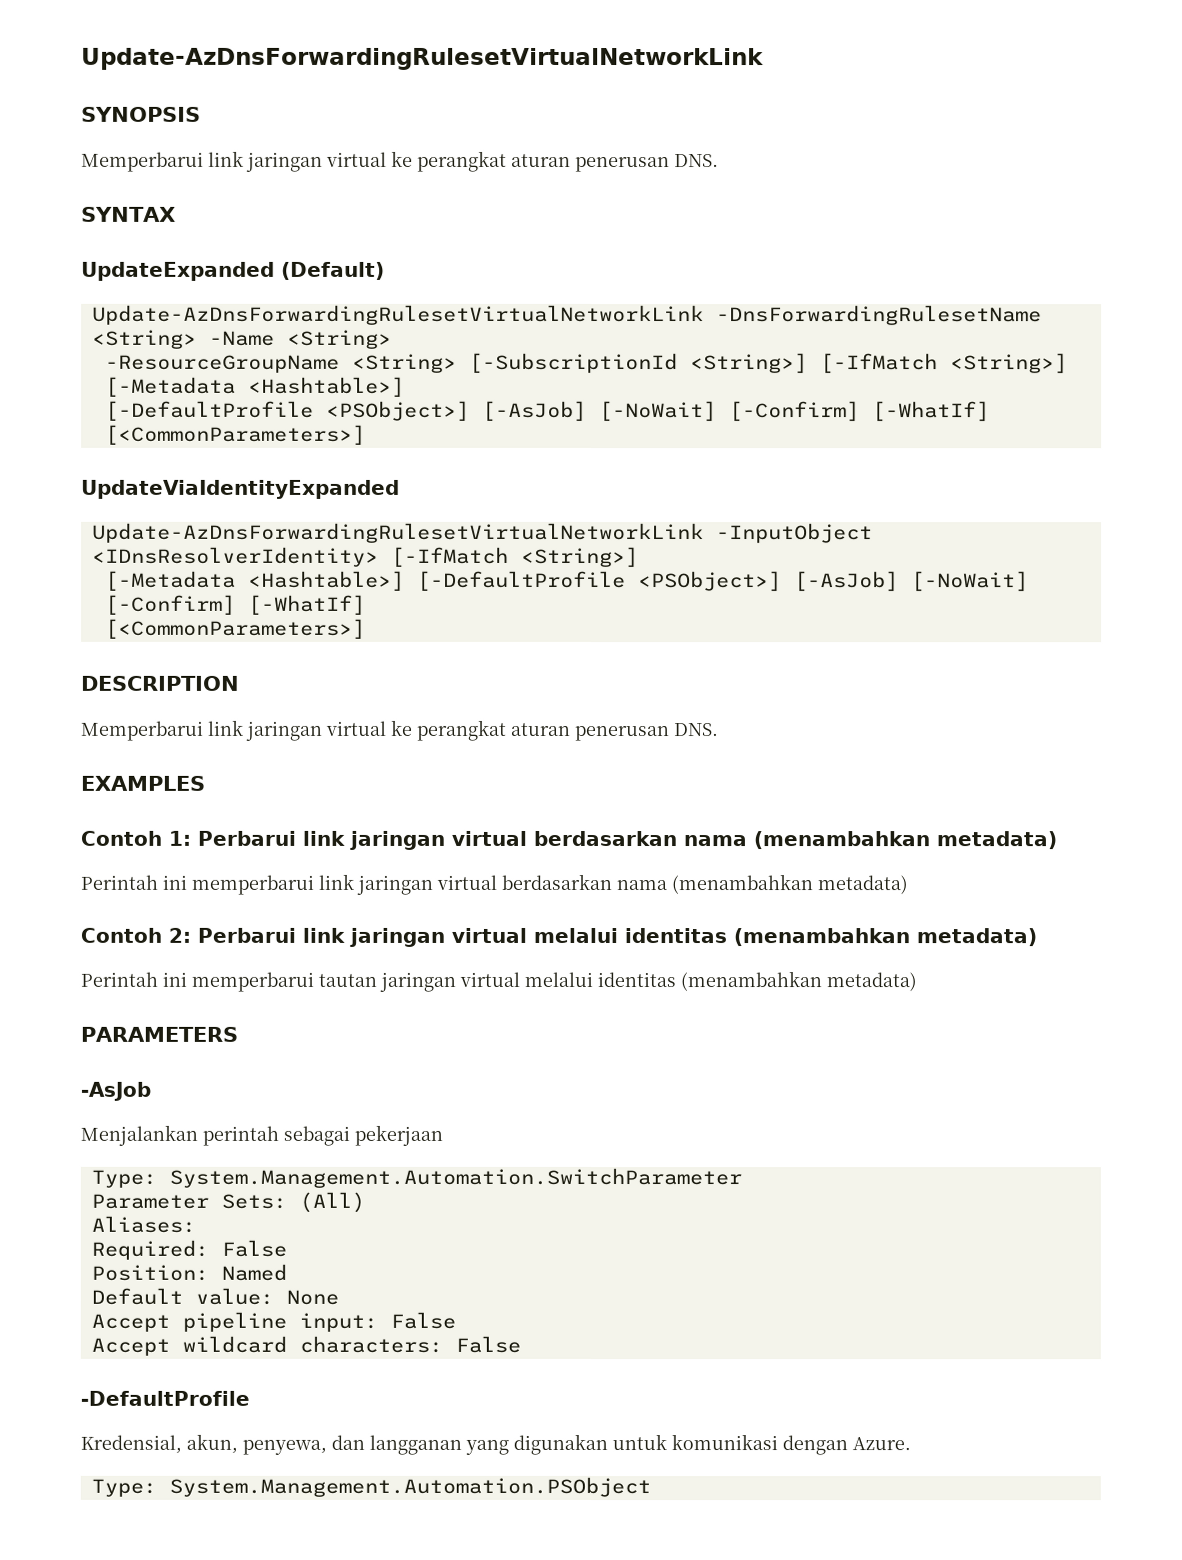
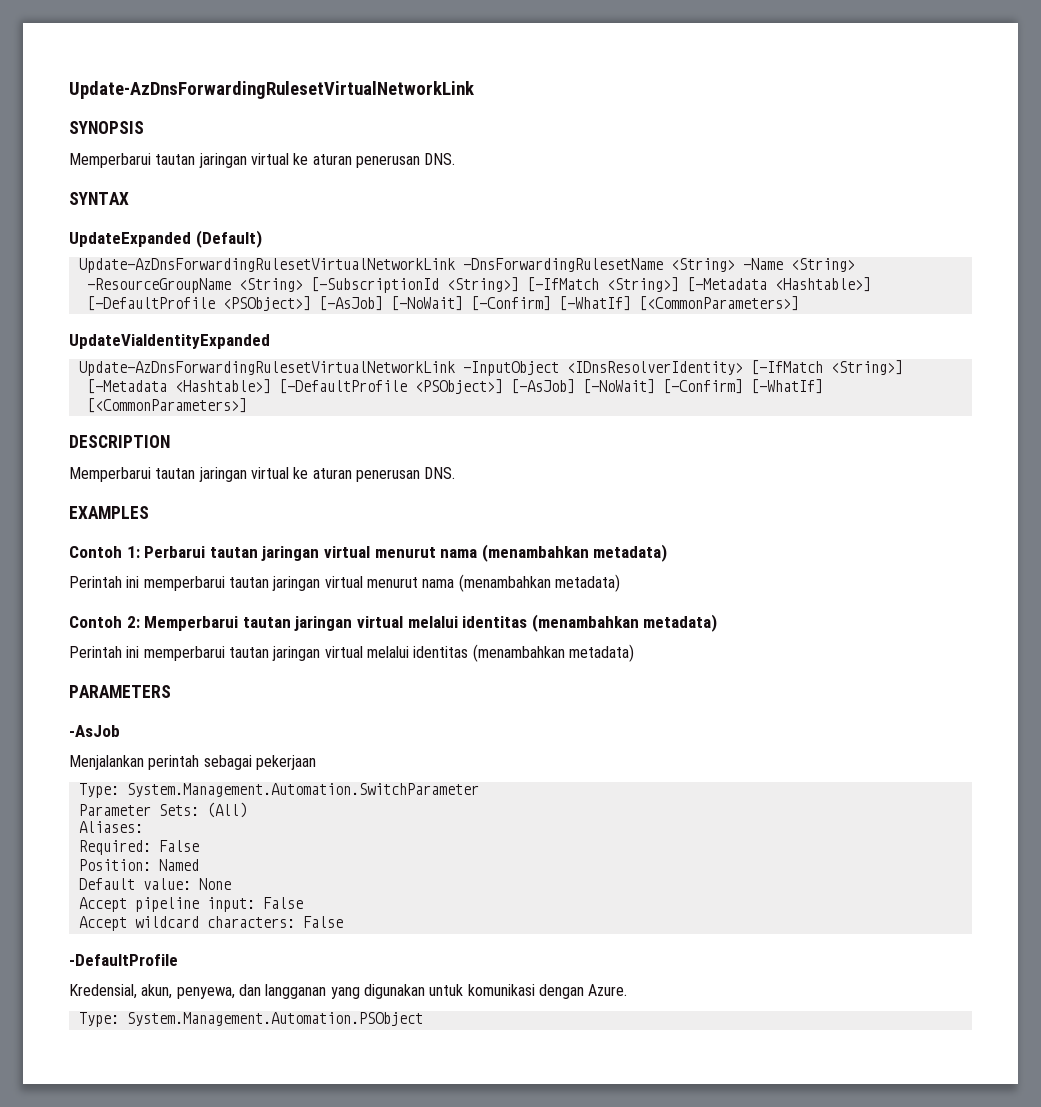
[208,150,507,172] link jaringan virtual ke perangkat -> [155,153,309,168] tautan jaringan virtual ke
[208,719,507,741] link jaringan virtual ke perangkat -> [155,467,309,482] tautan jaringan virtual ke
[302,830,677,850] link jaringan virtual berdasarkan -> [209,546,436,561] tautan jaringan virtual menurut
[318,873,612,895] link jaringan virtual berdasarkan -> [228,576,418,591] tautan jaringan virtual menurut
[197,927,345,943] Perbarui link -> [144,616,291,631] Memperbarui tautan

